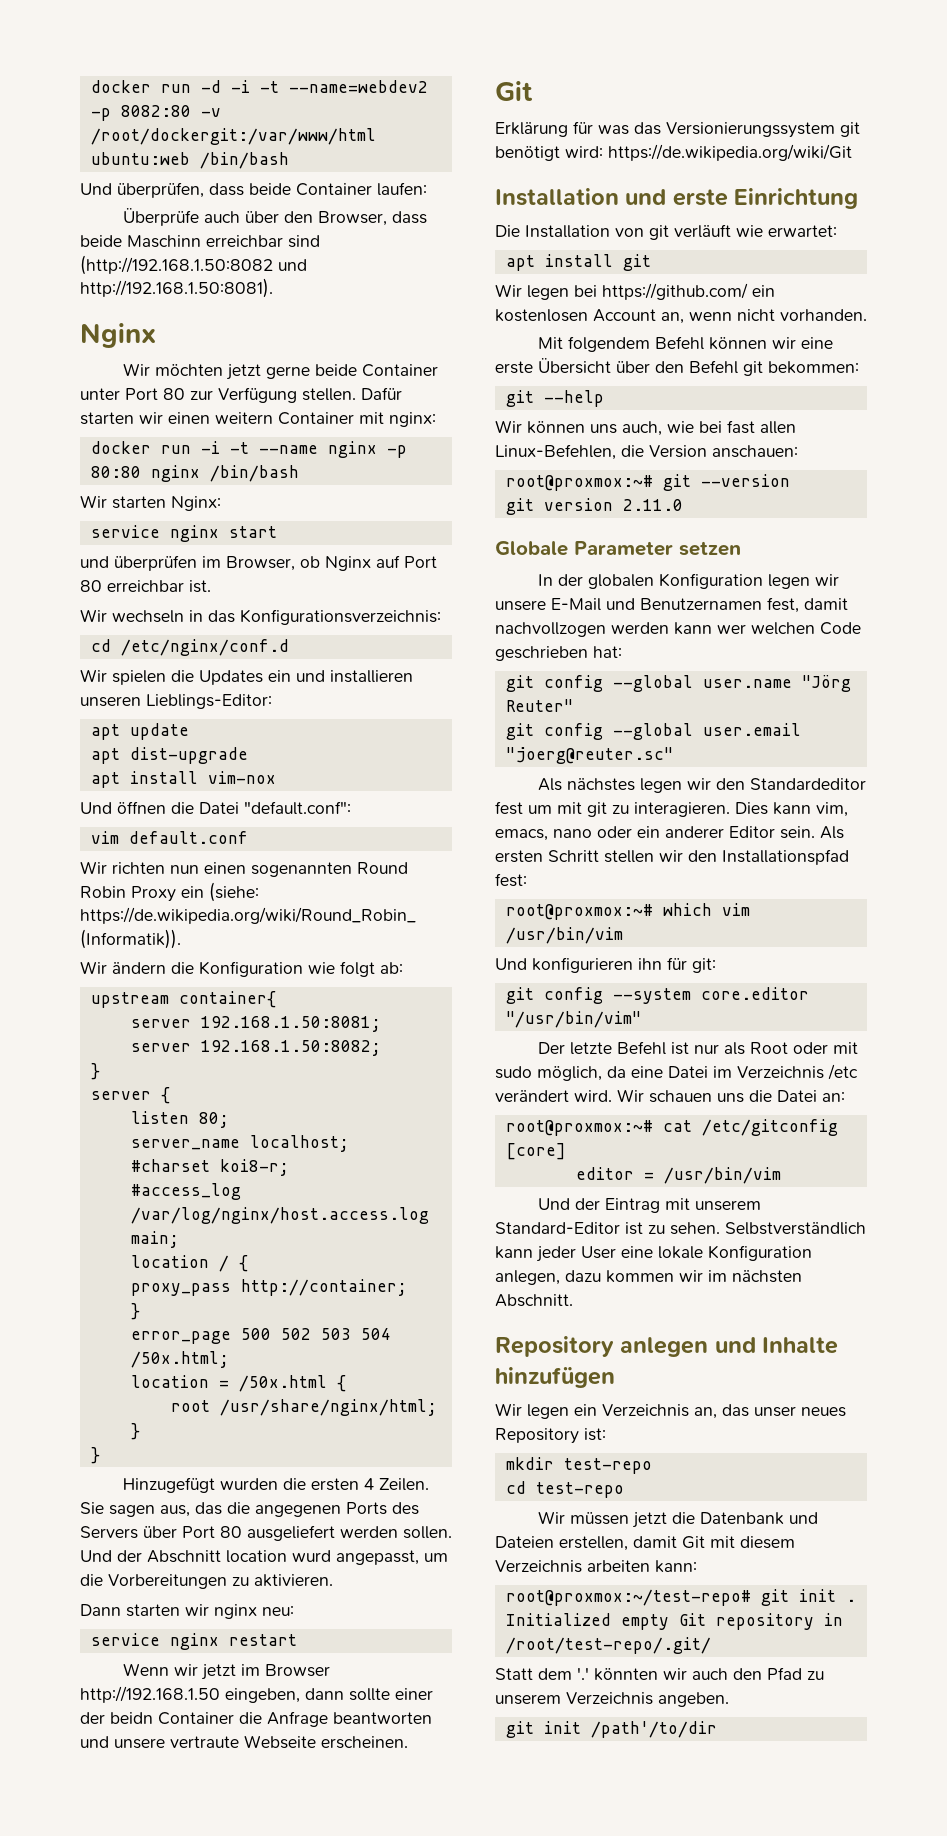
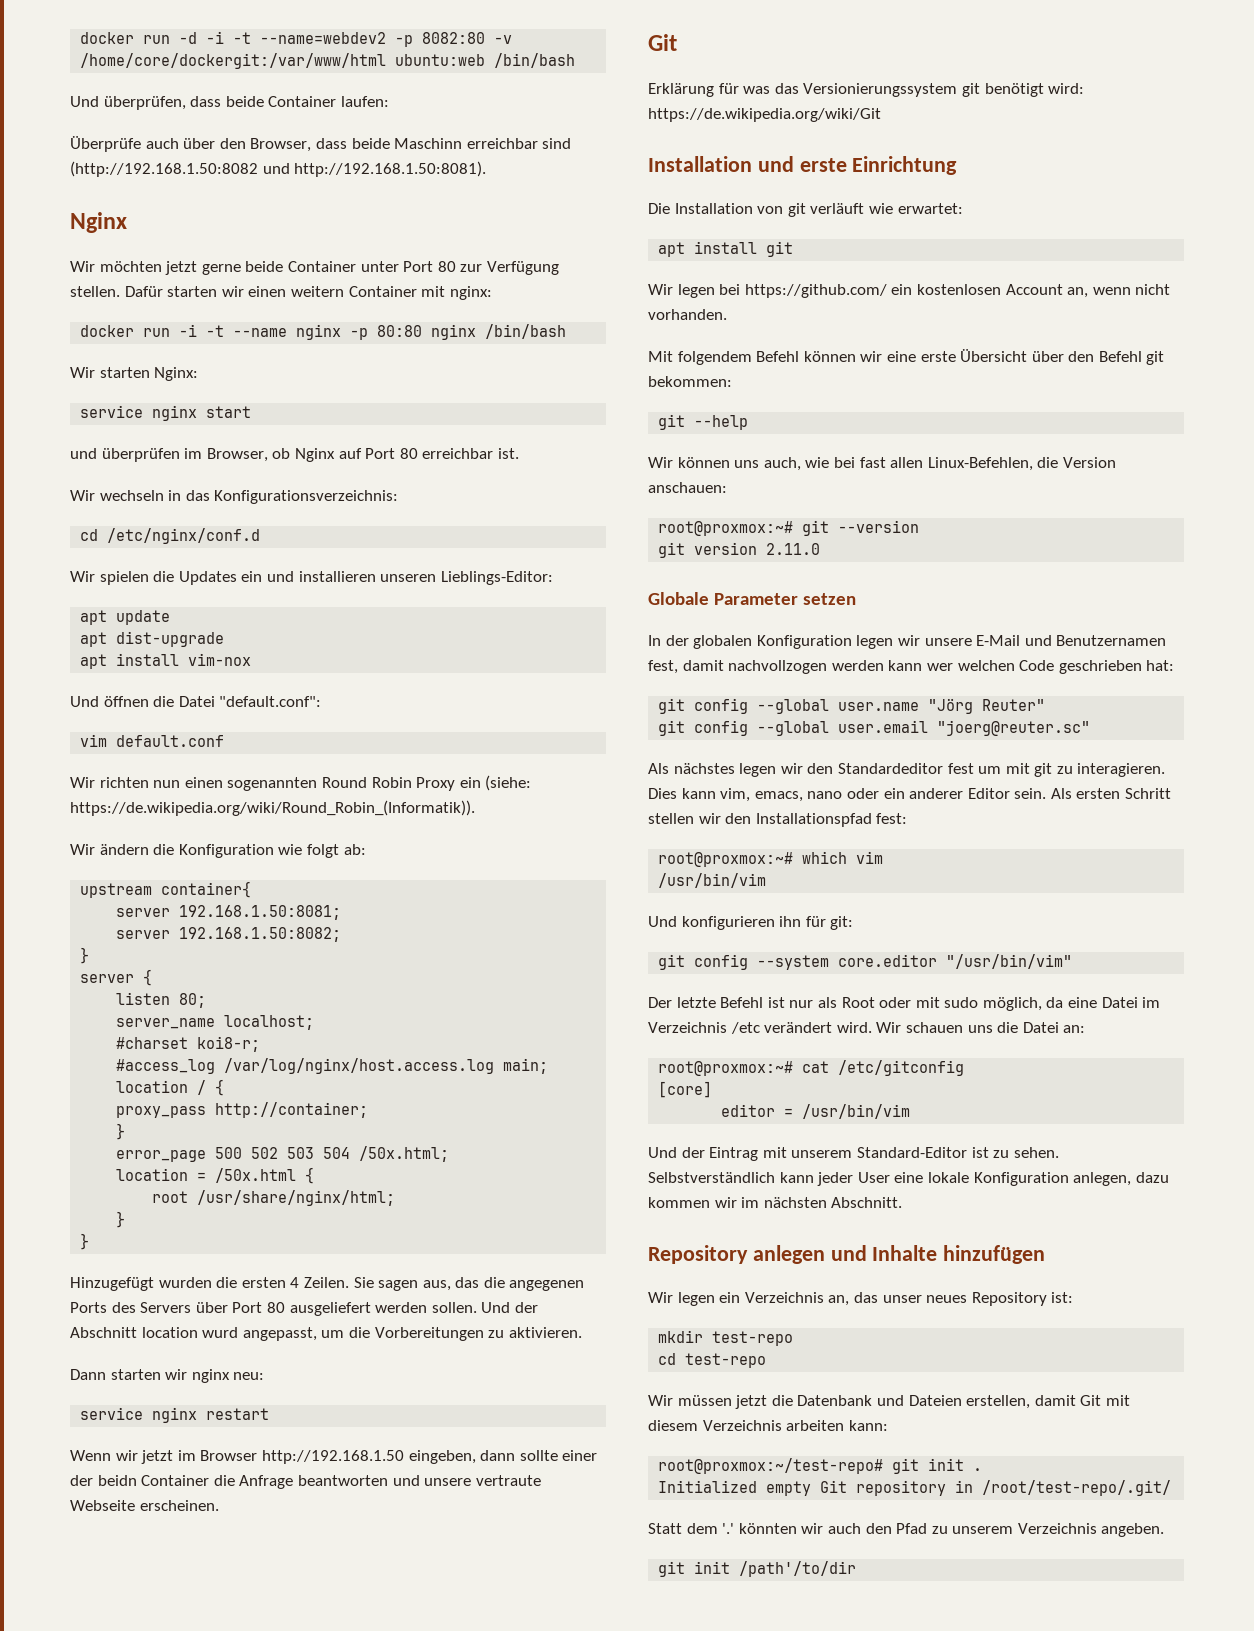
[90,128,376,145] /root/dockergit:/var/www/html -> [80,53,387,69] /home/core/dockergit:/var/www/html

